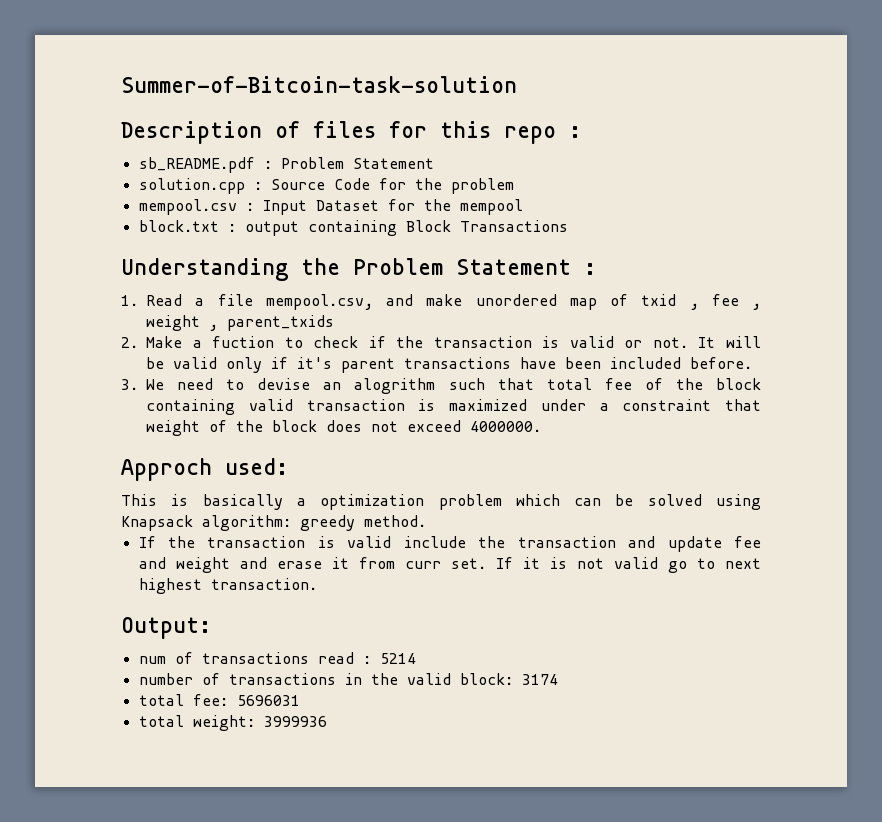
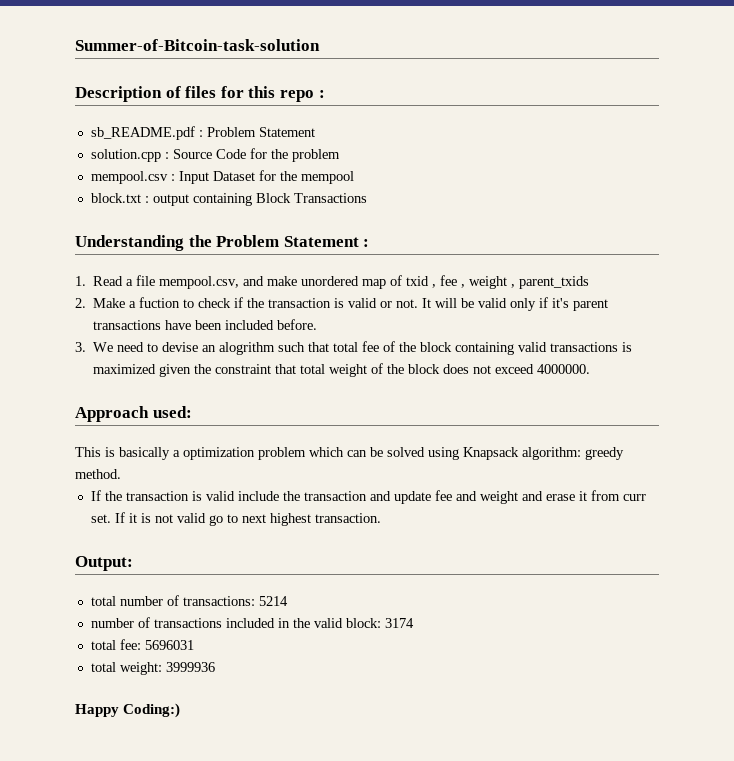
[306,399,405,411] transaction -> [550,342,619,352] transactions
[540,399,609,411] under a -> [159,364,212,377] given the
(761, 405) none -> [300,364,326,374] total
[121,458,212,481] Approch -> [75,406,149,422] Approach
[138,652,371,664] num of transactions read : -> [90,595,255,606] total number of transactions:
(336, 679) none -> [225,618,275,628] included
(327, 721) none -> [75,703,181,718] // Happy Coding:)

